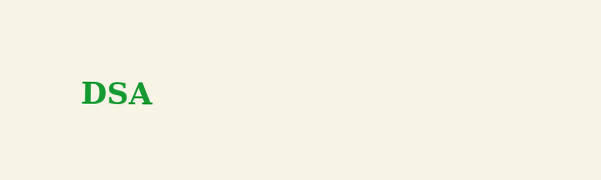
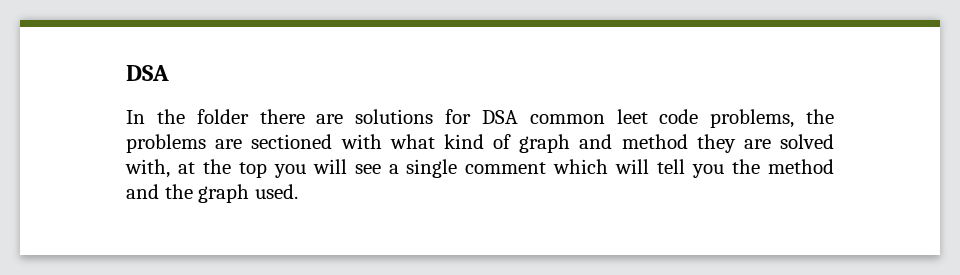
[80,81,154,105] DSA -> [126,65,169,81] [126,109,835,128] [126,134,834,153] [125,159,834,178] [126,184,298,203] DSA // In the folder there are solutions for DSA common leet code problems, the problems are sectioned with what kind of graph and method they are solved with, at the top you will see a single comment which will tell you the method and the graph used.

